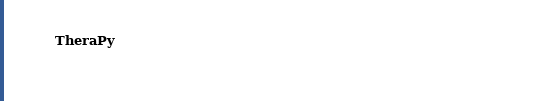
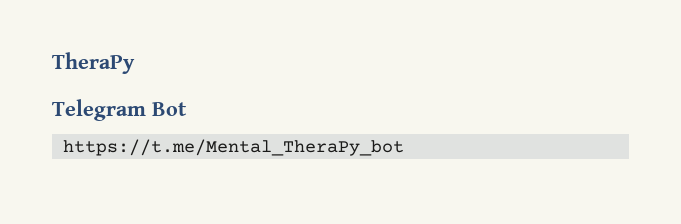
(115, 41) none -> [52,99,187,121] [62,139,404,156] // Telegram Bot // https://t.me/Mental_TheraPy_bot

